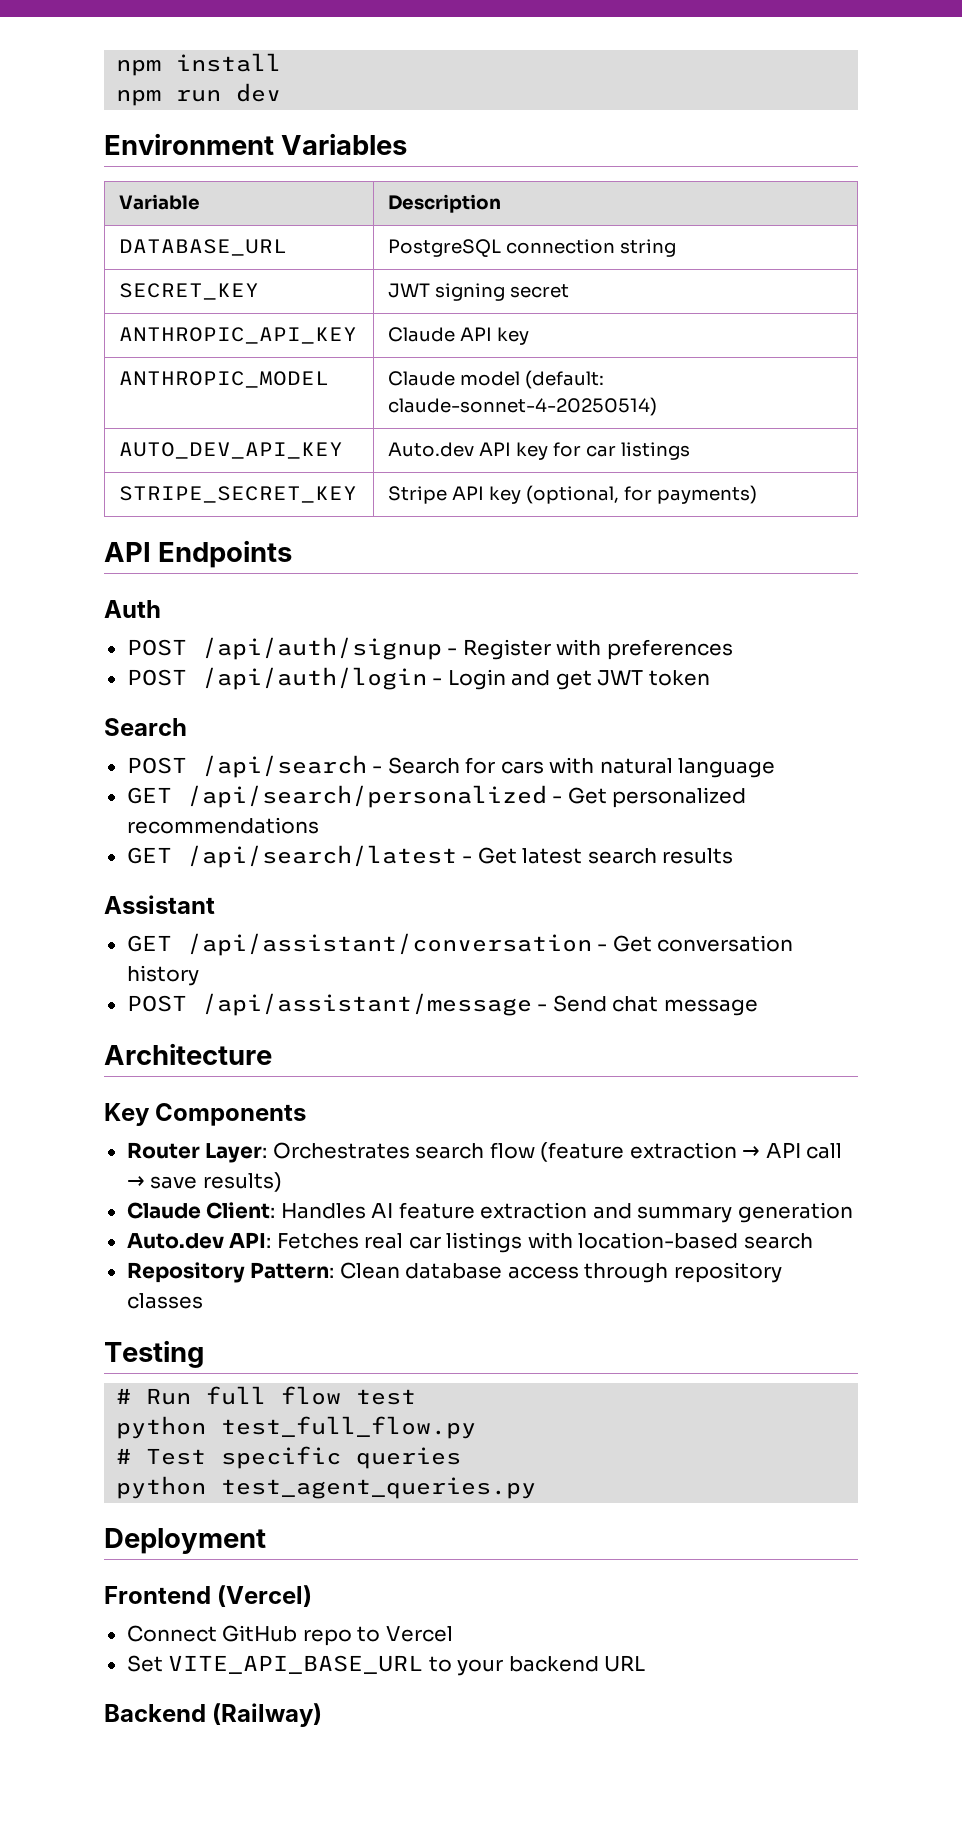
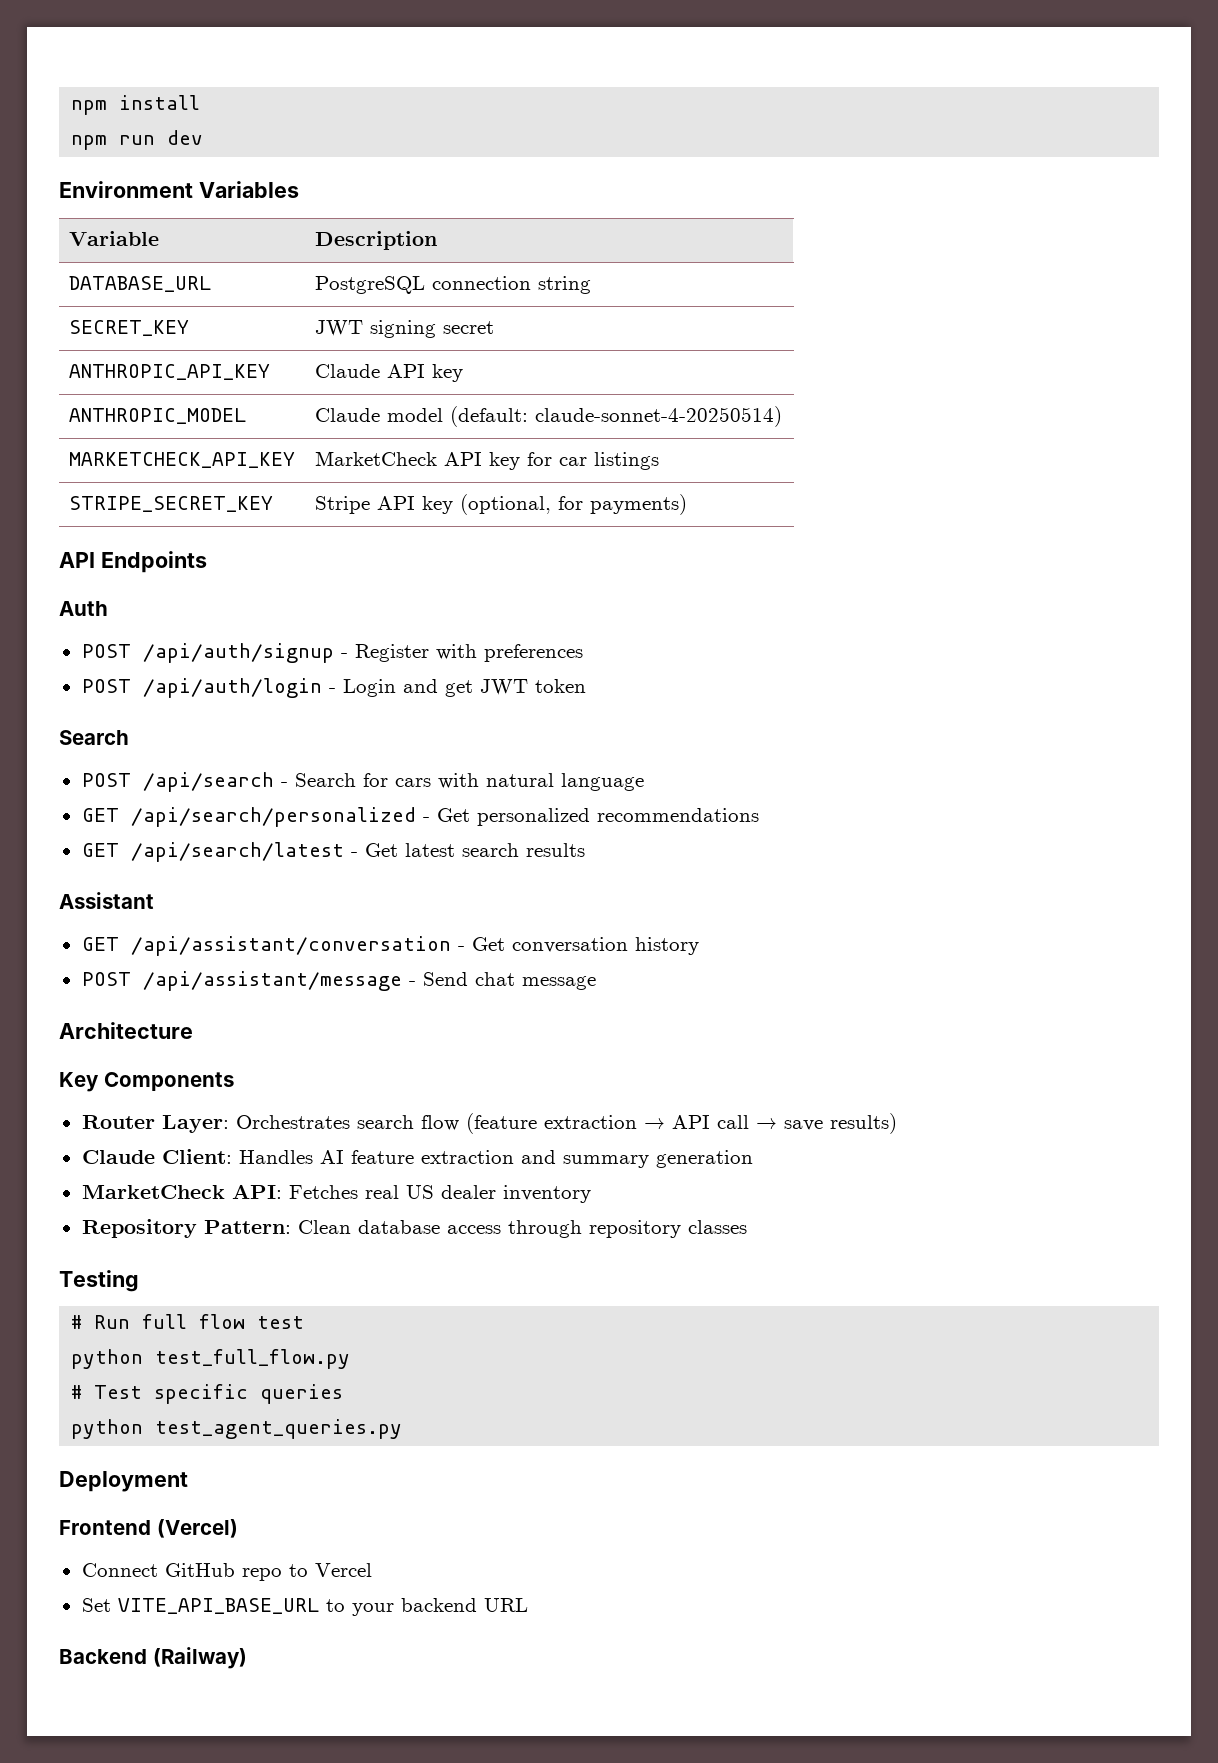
[119,442,344,459] [388,442,475,457] AUTO_DEV_API_KEY | Auto.dev -> [68,452,295,468] [314,451,437,466] MARKETCHECK_API_KEY | MarketCheck
[126,1233,224,1249] Auto.dev -> [81,1185,225,1199] MarketCheck
[408,1232,813,1253] car listings with location-based search -> [405,1185,591,1203] US dealer inventory

